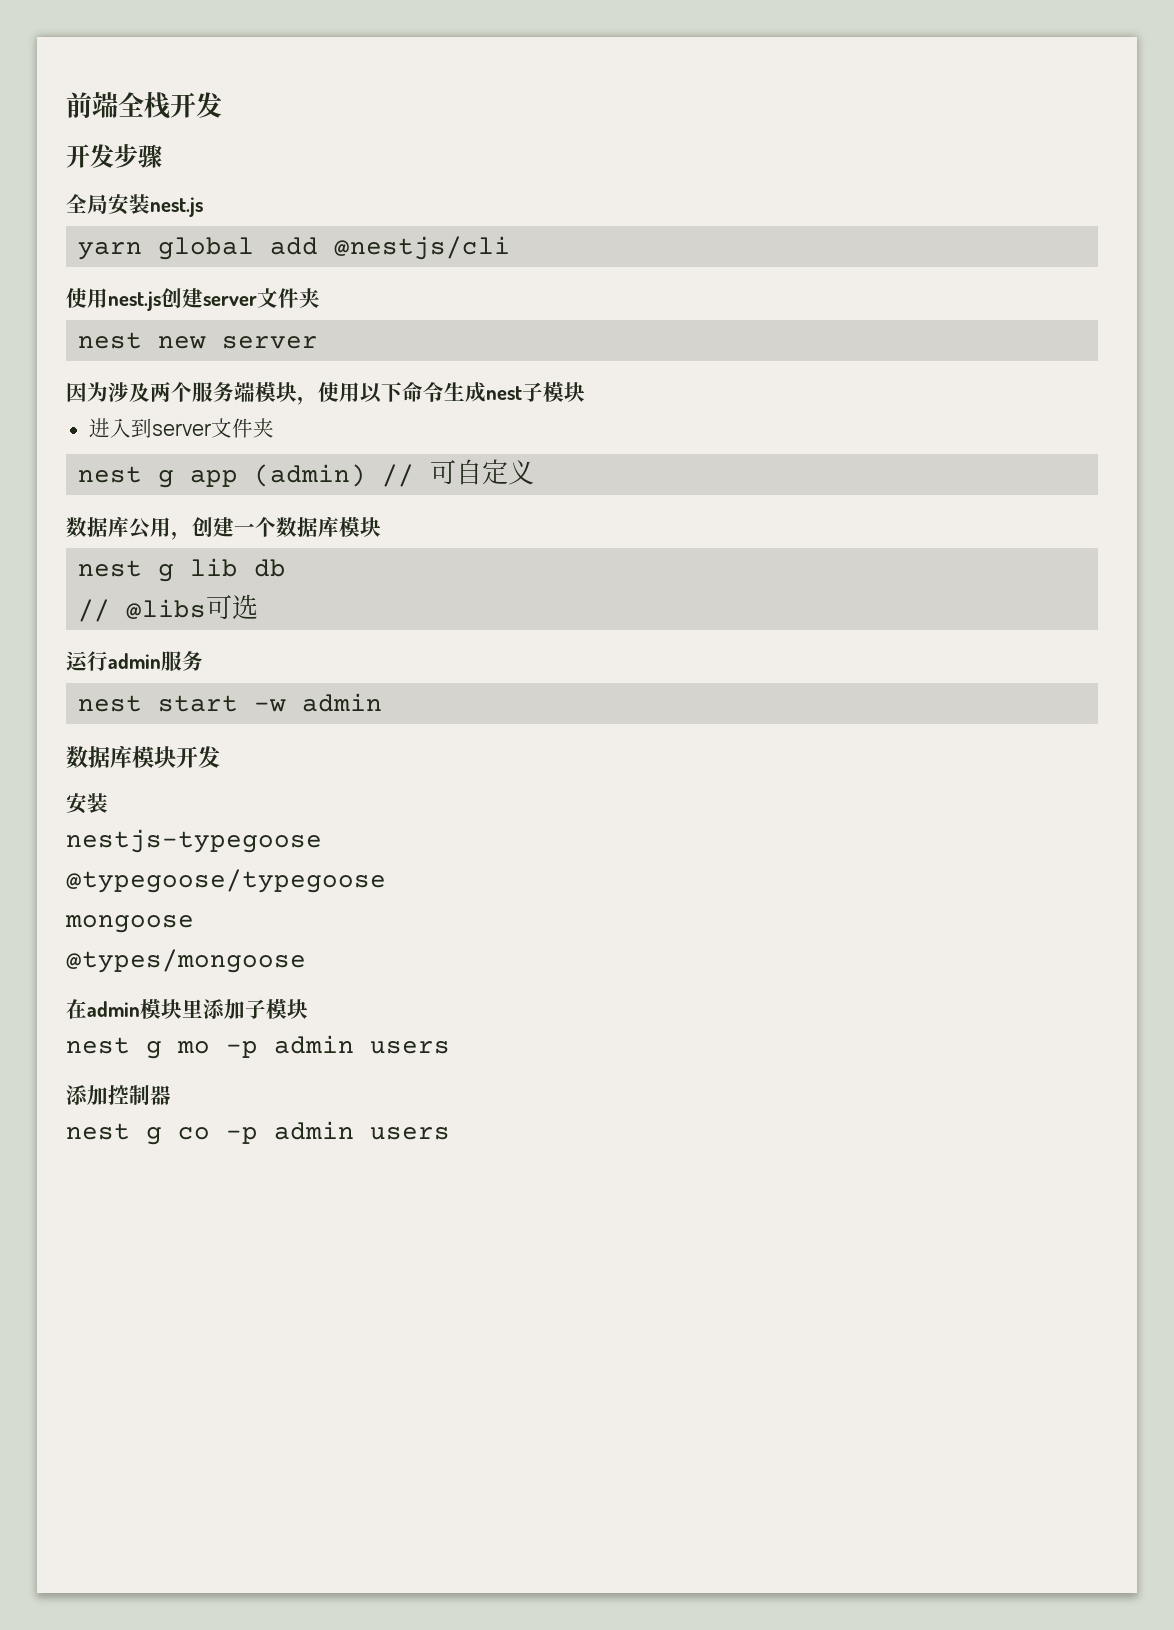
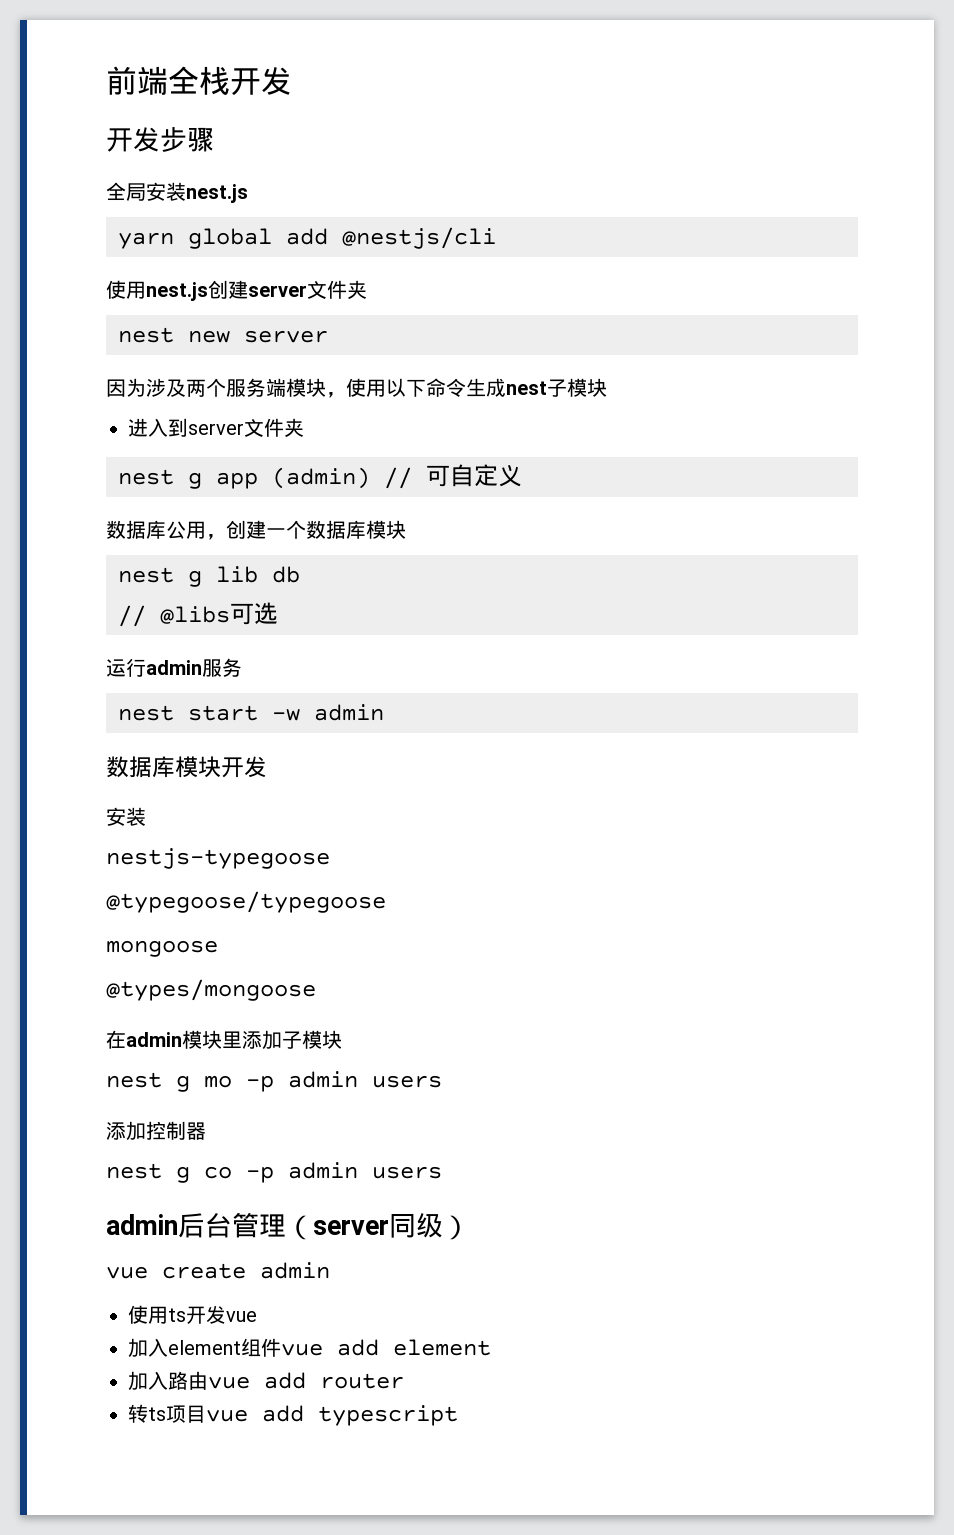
(450, 1133) none -> [106,1212,470,1240] [106,1262,330,1279] [128,1305,257,1324] [128,1338,491,1358] [128,1371,404,1391] [128,1404,458,1426] // admin后台管理（server同级） // vue create admin // 使用ts开发vue // 加入element组件vue add element // 加入路由vue add router // 转ts项目vue add typescript

